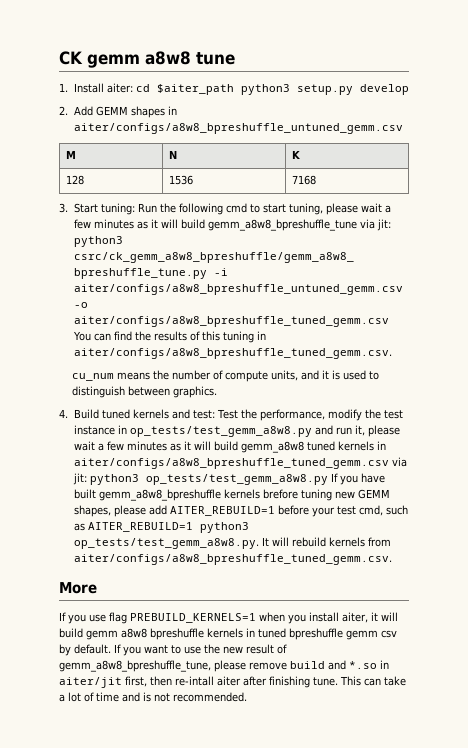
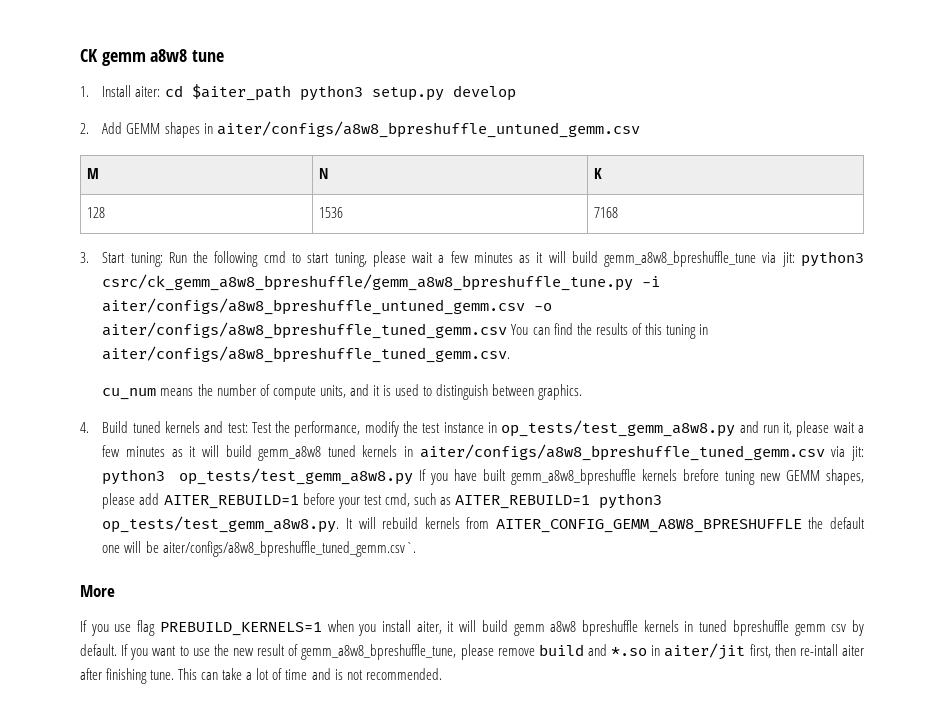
[73,554,392,565] aiter/configs/a8w8_bpreshuffle_tuned_gemm.csv. -> [495,517,865,533] [102,541,416,557] AITER_CONFIG_GEMM_A8W8_BPRESHUFFLE the default one will be aiter/configs/a8w8_bpreshuffle_tuned_gemm.csv`.

